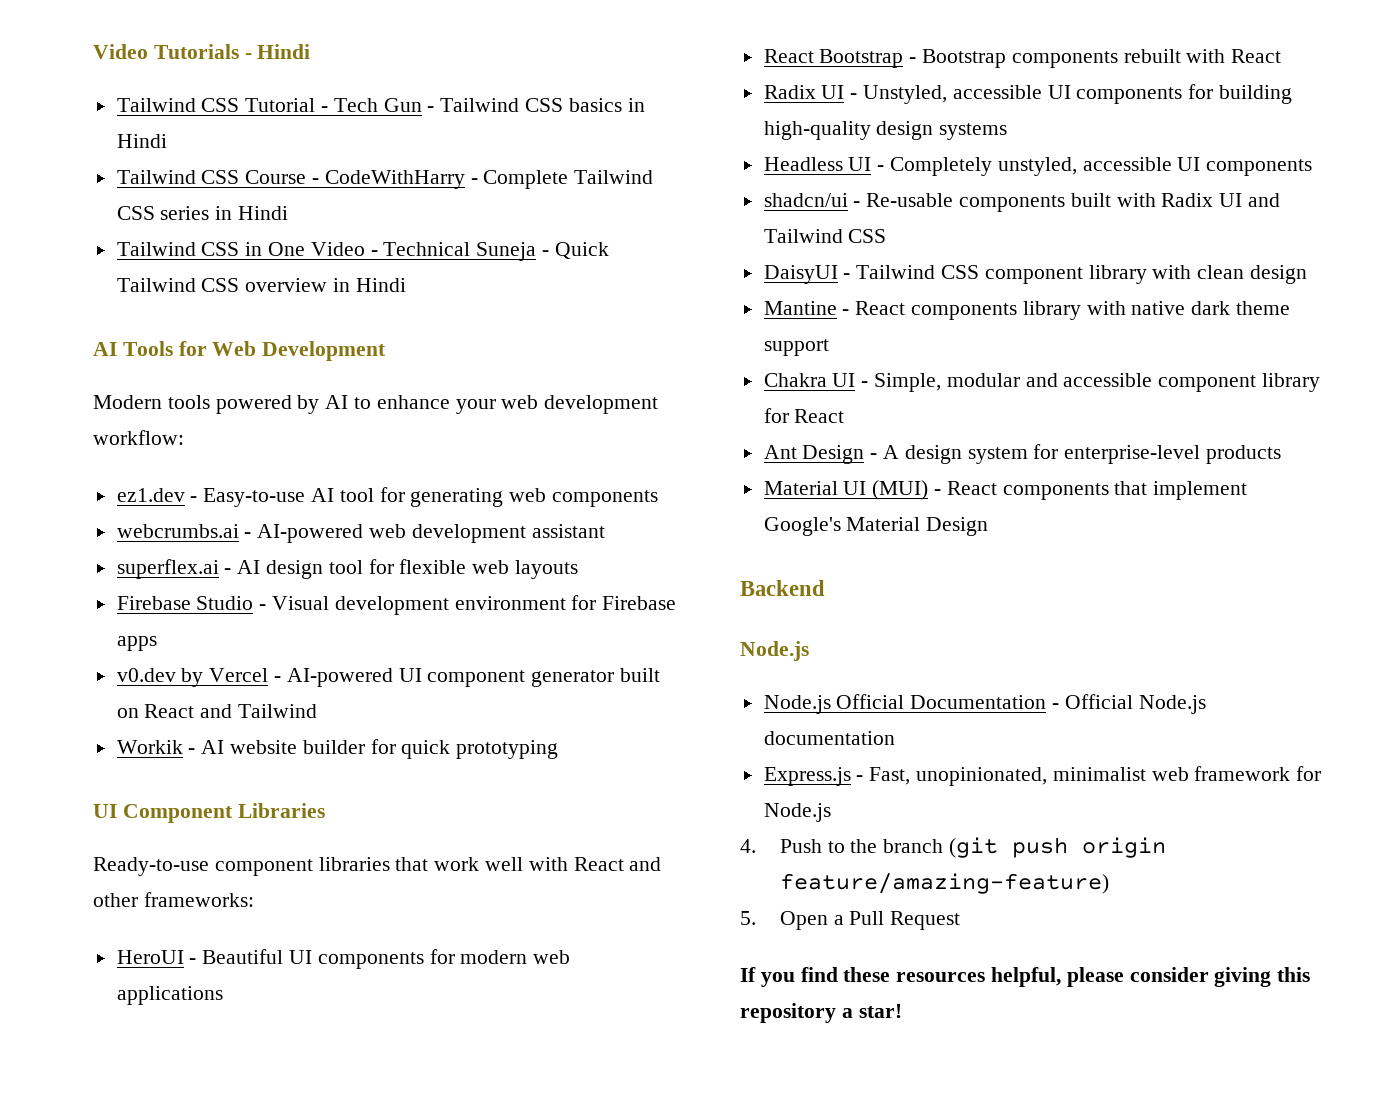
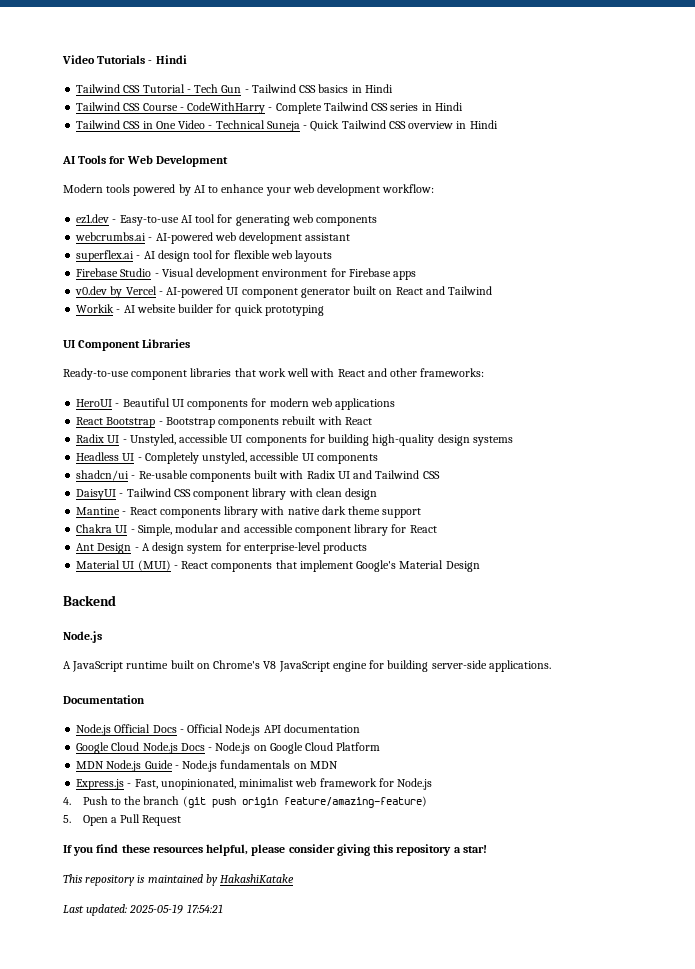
(809, 651) none -> [63,660,551,672] [63,695,145,704] // A JavaScript runtime built on Chrome's V8 JavaScript engine for building server-side applications. // Documentation
[910,695,1047,709] Documentation -> [152,725,177,733] Docs
(1206, 704) none -> [263,725,281,733] API
(895, 738) none -> [76,742,381,754] [76,760,338,772] // Google Cloud Node.js Docs - Node.js on Google Cloud Platform // MDN Node.js Guide - Node.js fundamentals on MDN
(902, 1011) none -> [63,874,295,886] [63,904,223,916] // This repository is maintained by HakashiKatake // Last updated: 2025-05-19 17:54:21

